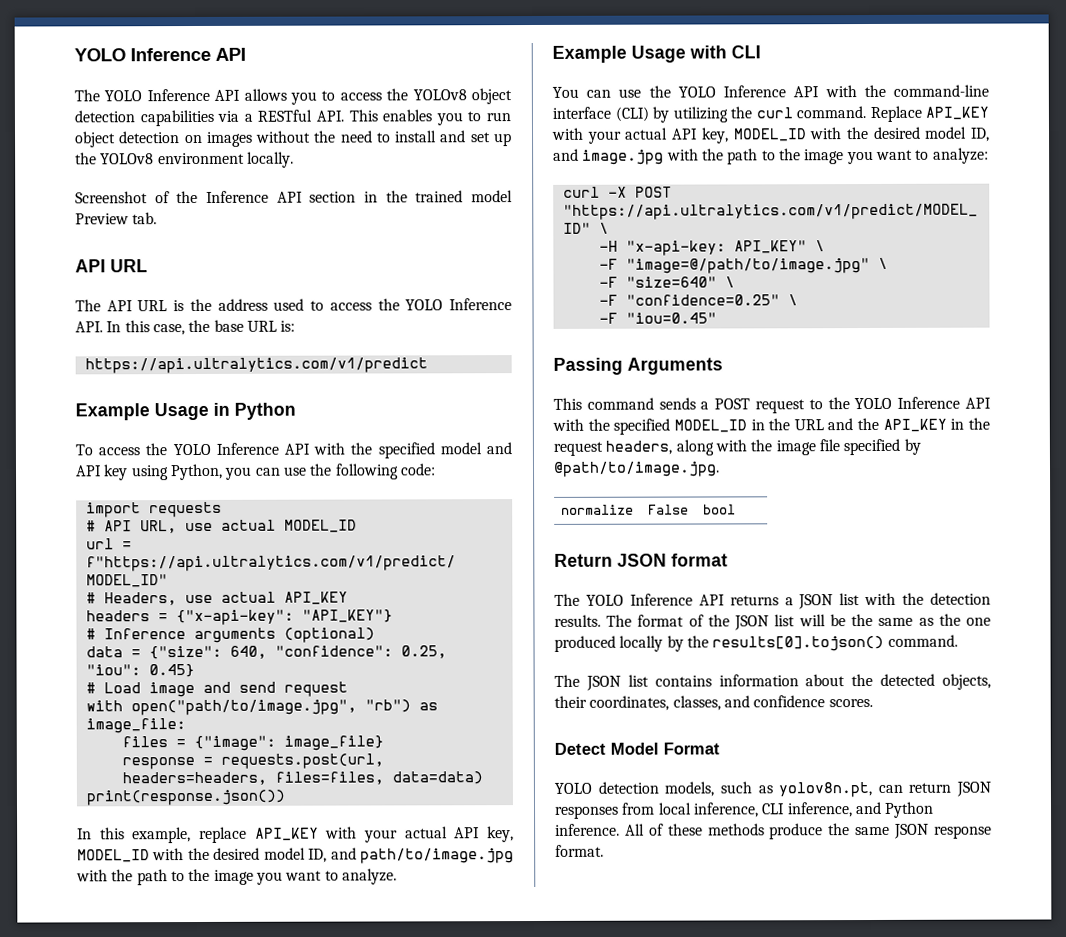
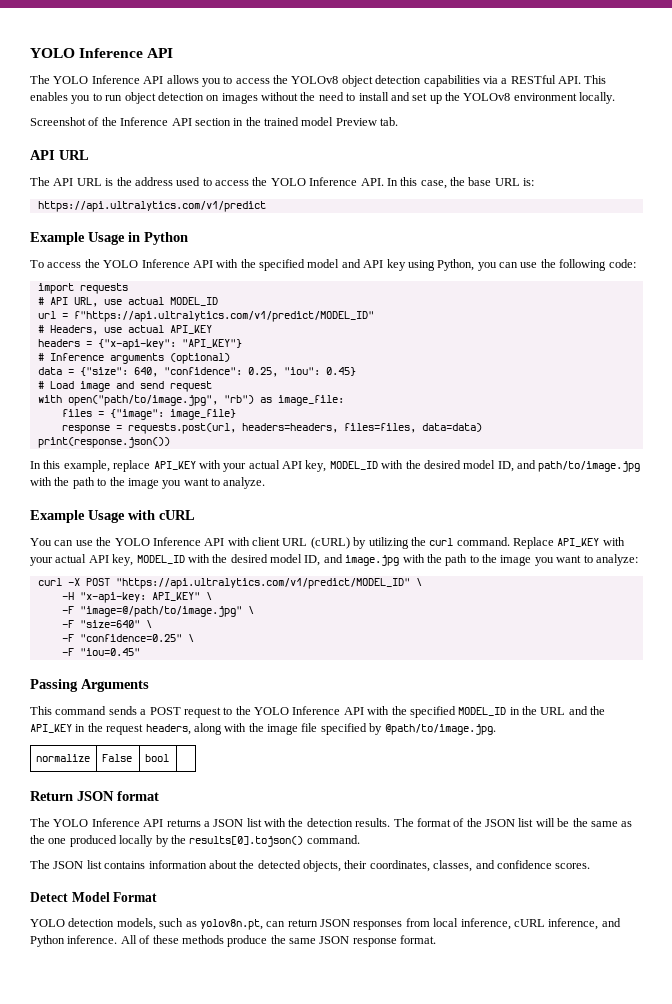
[731,45,761,59] CLI -> [159,510,195,520] cURL
[863,84,989,98] [552,106,649,122] the command-line interface (CLI) -> [252,537,350,549] client URL (cURL)
[761,803,786,815] CLI -> [513,919,545,927] cURL

